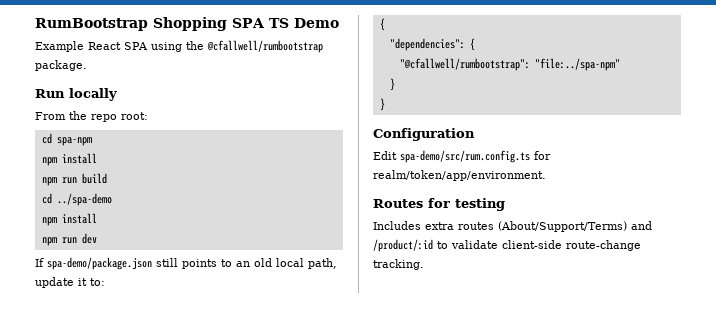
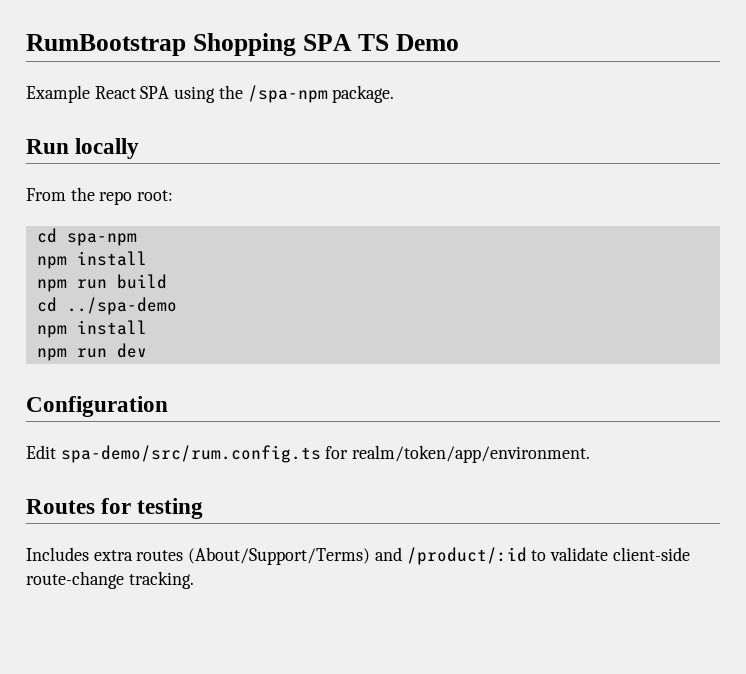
[207,40,323,53] @cfallwell/rumbootstrap -> [247,85,328,103] /spa-npm
[35,257,337,270] [35,277,105,288] [379,18,385,31] [389,38,475,51] [399,58,620,71] [389,78,395,91] [379,98,385,111] // If spa-demo/package.json still points to an old local path, update it to: // { // "dependencies": { // "@cfallwell/rumbootstrap": "file:../spa-npm" // } // } -> (147, 350) none

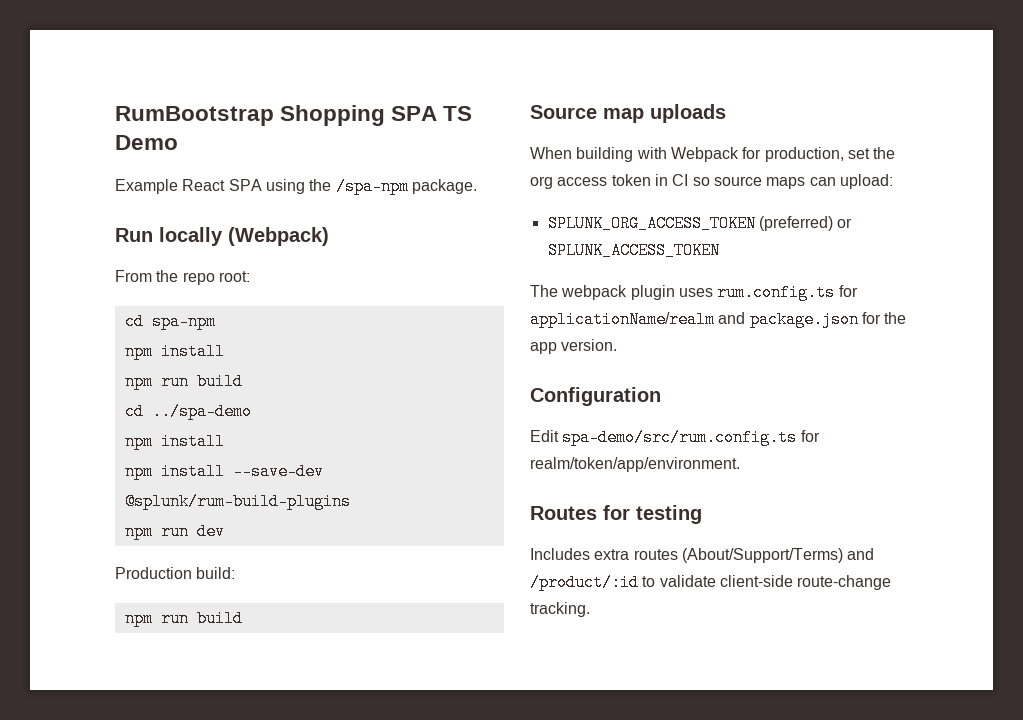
(140, 148) none -> [228,227,329,246] (Webpack)
(147, 327) none -> [124,463,324,480] [124,493,351,510] // npm install --save-dev @splunk/rum-build-plugins
(147, 350) none -> [115,567,236,579] [124,610,243,627] [530,104,726,123] [530,147,896,162] [530,174,893,189] [547,215,853,232] [547,242,720,259] [530,284,858,301] [530,311,907,328] [530,339,618,354] // Production build: // npm run build // Source map uploads // When building with Webpack for production, set the org access token in CI so source maps can upload: // SPLUNK_ORG_ACCESS_TOKEN (preferred) or SPLUNK_ACCESS_TOKEN // The webpack plugin uses rum.config.ts for applicationName/realm and package.json for the app version.

